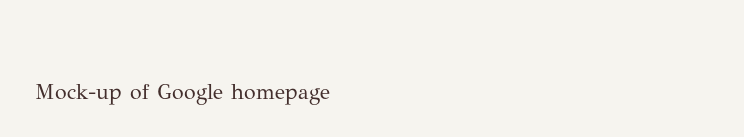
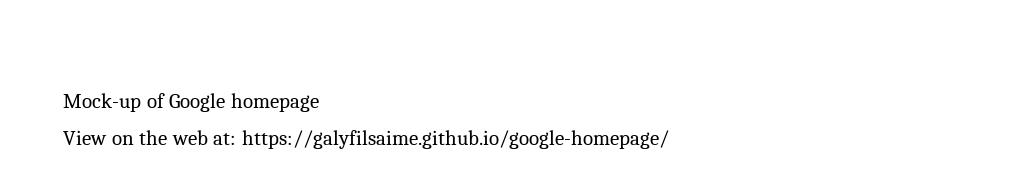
(330, 94) none -> [63,130,669,149] // View on the web at: https://galyfilsaime.github.io/google-homepage/

